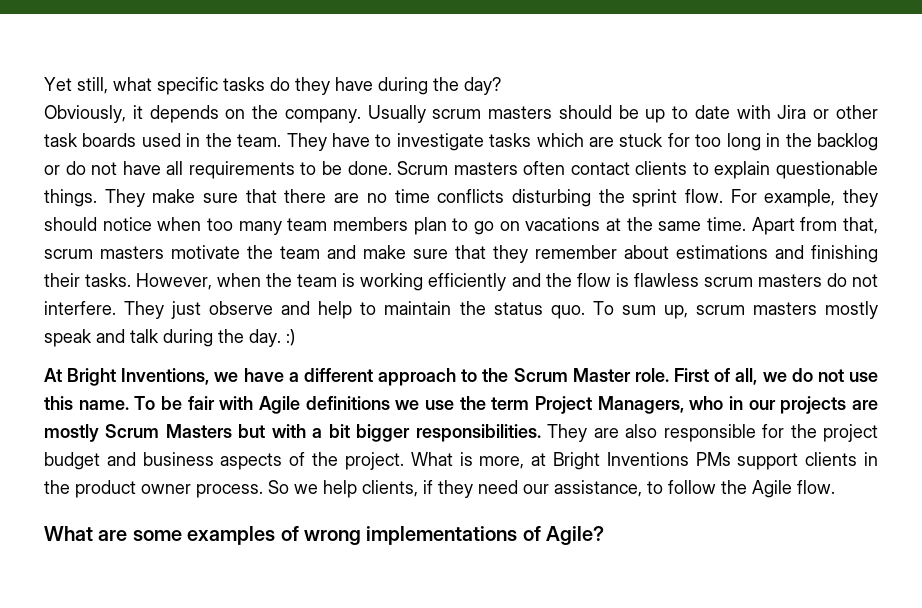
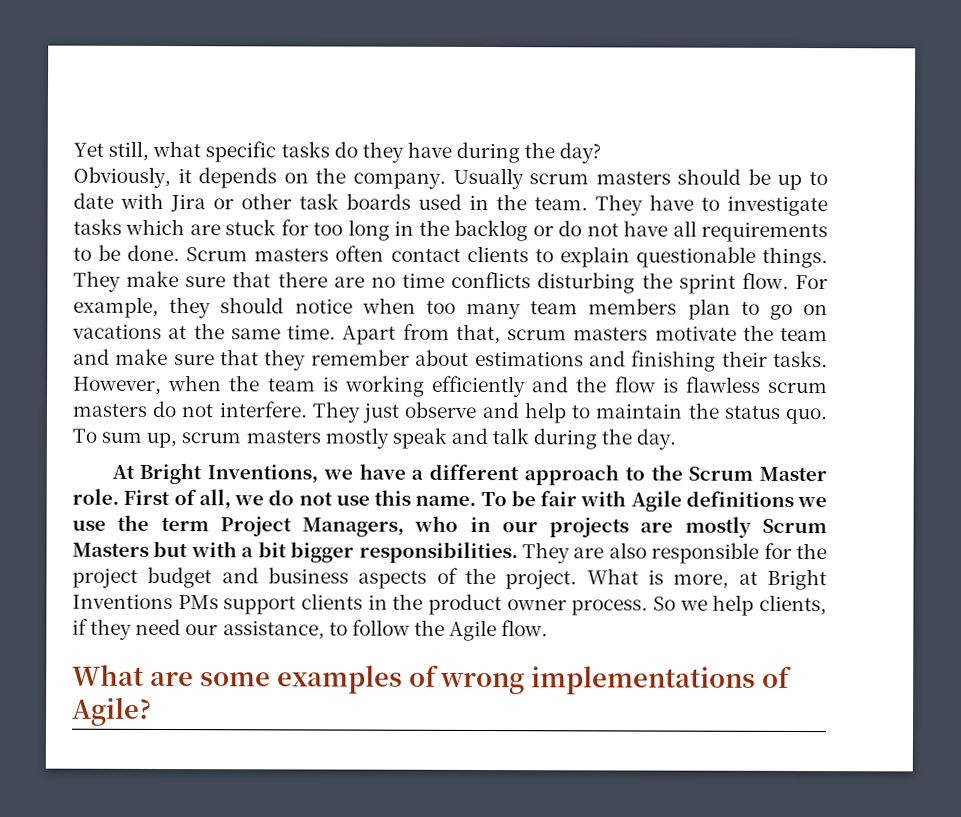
[286,329,295,346] :) -> (677, 439) none

